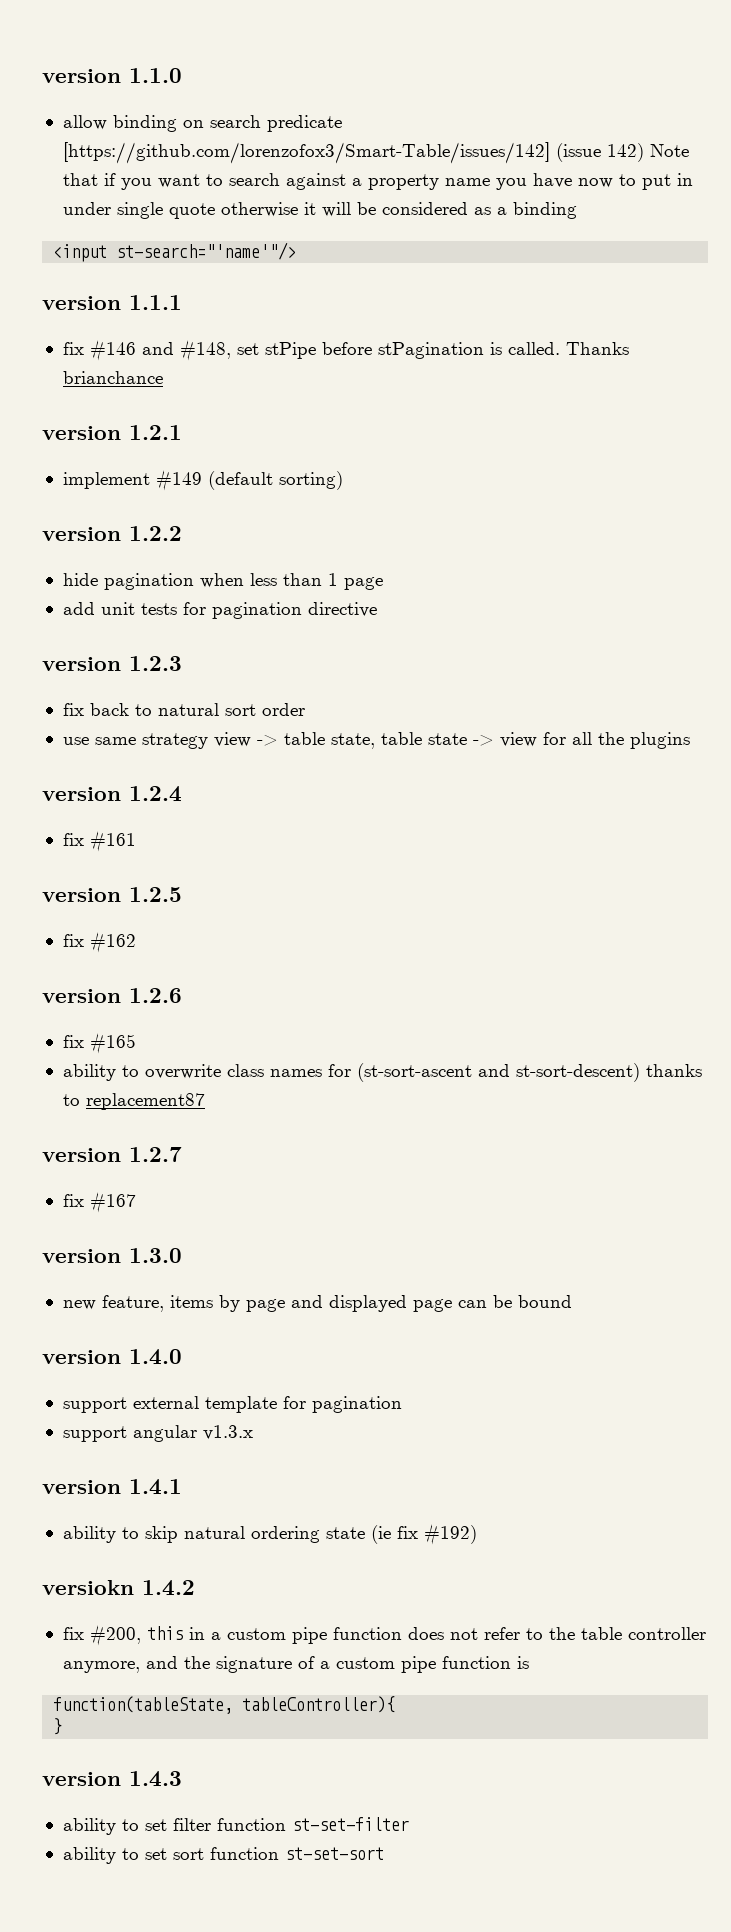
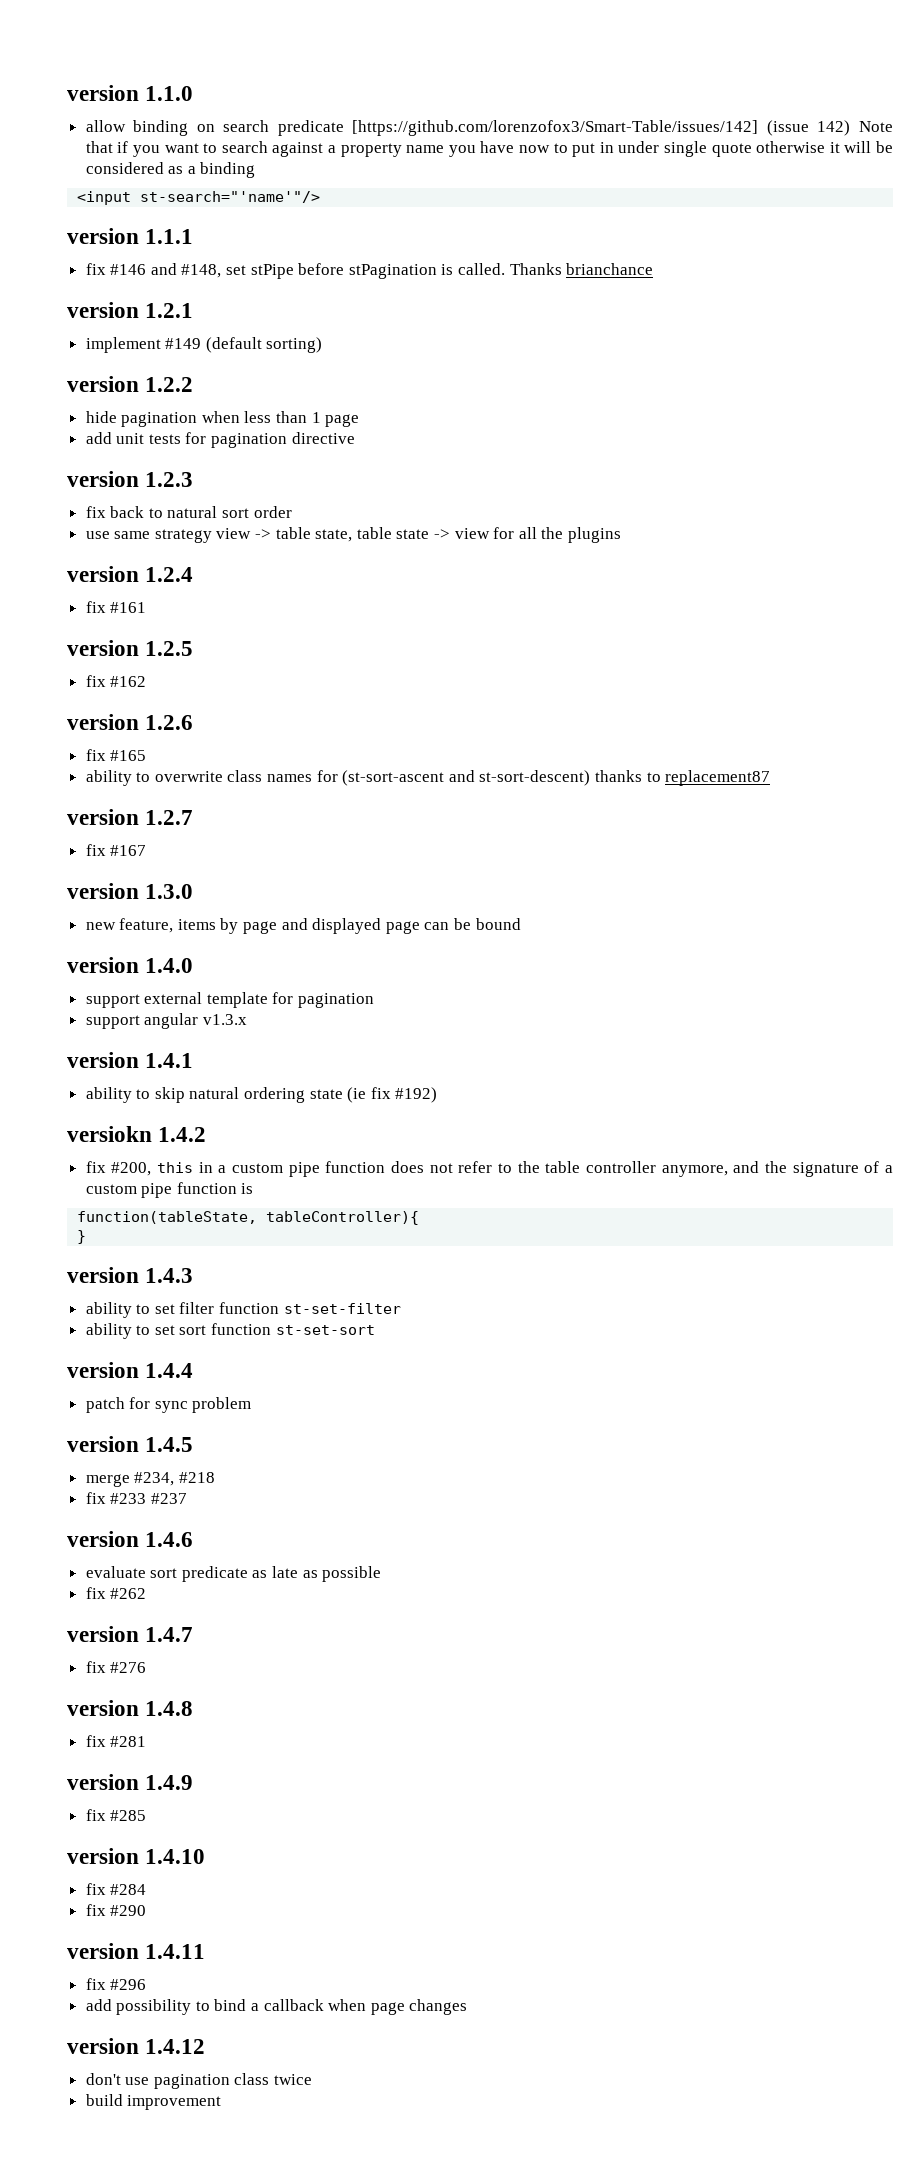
(384, 1853) none -> [67,1362,194,1378] [85,1397,252,1413] [67,1436,194,1452] [85,1472,215,1487] [85,1492,187,1504] [67,1531,194,1547] [85,1566,382,1582] [85,1587,147,1599] [67,1626,194,1642] [85,1661,147,1673] [67,1700,194,1716] [85,1735,147,1747] [67,1774,194,1790] [85,1809,147,1821] [67,1848,206,1864] [85,1883,147,1895] [85,1904,147,1916] [67,1943,206,1959] [85,1978,147,1990] [85,1999,468,2015] [67,2038,206,2054] [85,2073,313,2089] [85,2094,222,2110] // version 1.4.4 // patch for sync problem // version 1.4.5 // merge #234, #218 // fix #233 #237 // version 1.4.6 // evaluate sort predicate as late as possible // fix #262 // version 1.4.7 // fix #276 // version 1.4.8 // fix #281 // version 1.4.9 // fix #285 // version 1.4.10 // fix #284 // fix #290 // version 1.4.11 // fix #296 // add possibility to bind a callback when page changes // version 1.4.12 // don't use pagination class twice // build improvement

